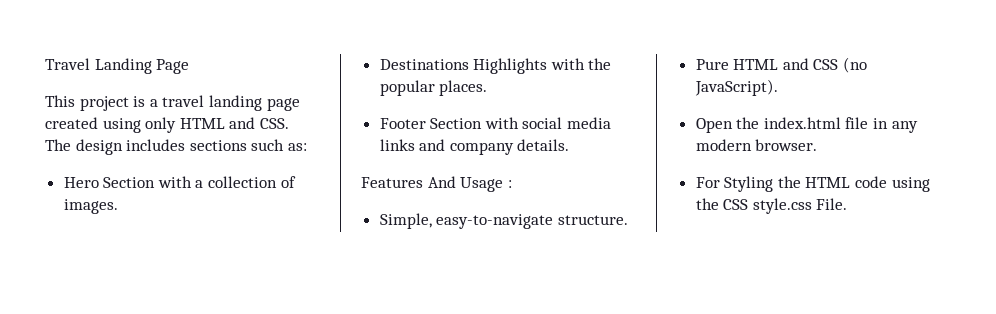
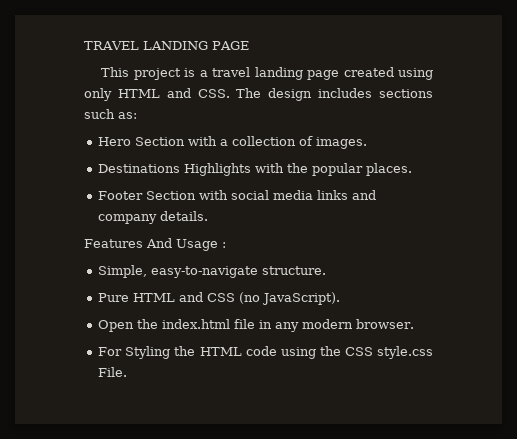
[45,58,190,74] Travel Landing Page -> [84,41,249,50] TRAVEL LANDING PAGE

